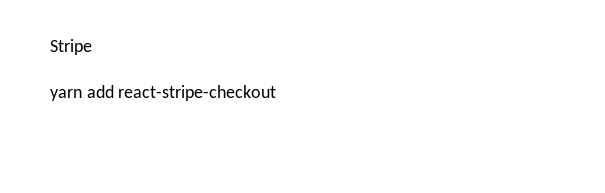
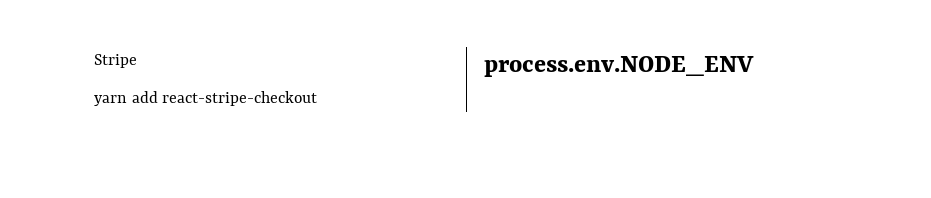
(277, 93) none -> [484,56,754,77] // process.env.NODE_ENV

